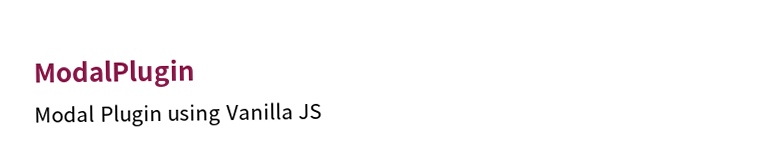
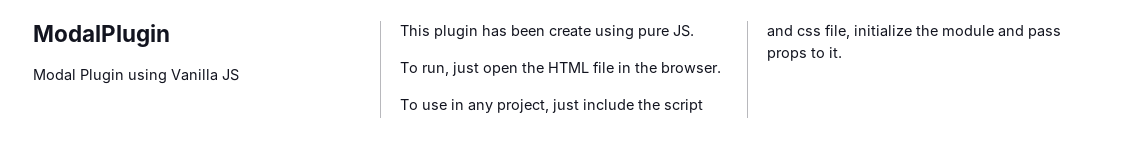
(323, 111) none -> [400,25,694,40] [400,61,721,76] [400,99,703,113] [767,24,1061,39] [767,47,842,61] // This plugin has been create using pure JS. // To run, just open the HTML file in the browser. // To use in any project, just include the script and css file, initialize the module and pass props to it.

